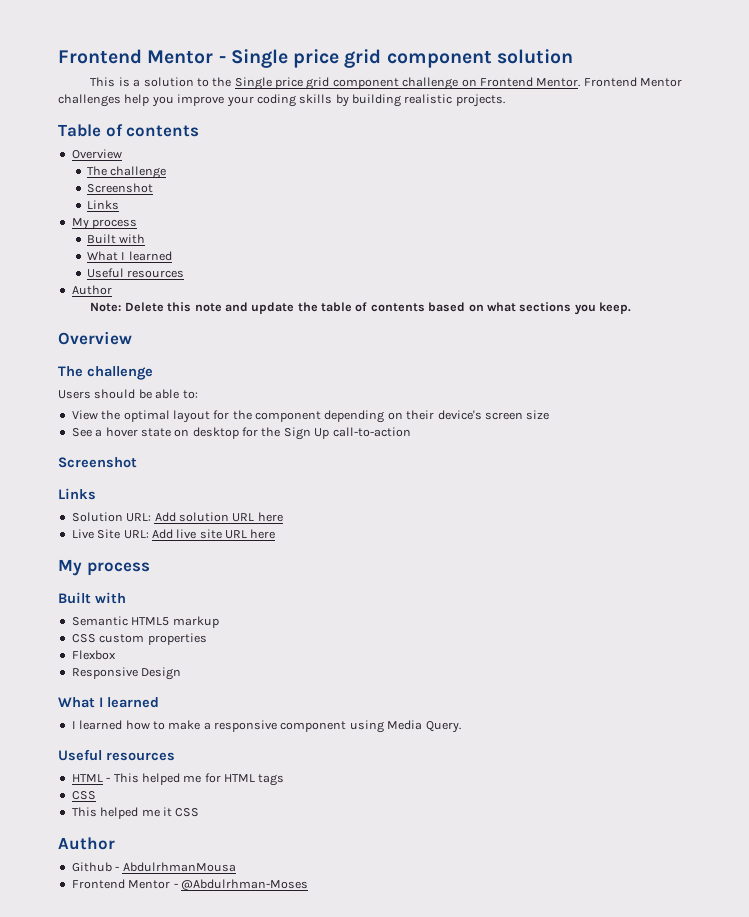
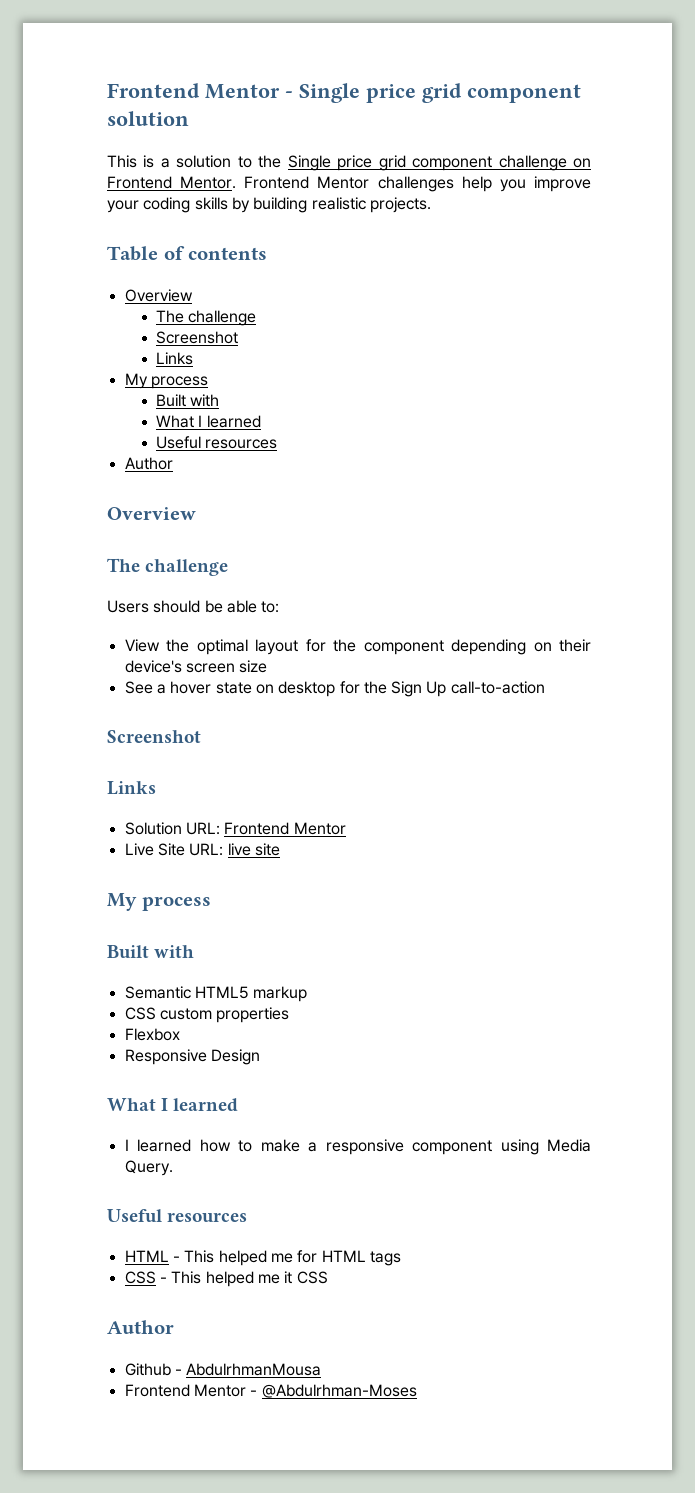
[90,302,631,315] // Note: Delete this note and update the table of contents based on what sections you keep. -> (173, 463) none
[154,512,283,522] Add solution URL here -> [224,822,346,835] Frontend Mentor
[151,529,173,539] Add -> (224, 849) none
[225,529,276,539] URL here -> (280, 849) none
(96, 795) // -> [159,1277,167,1283] -

